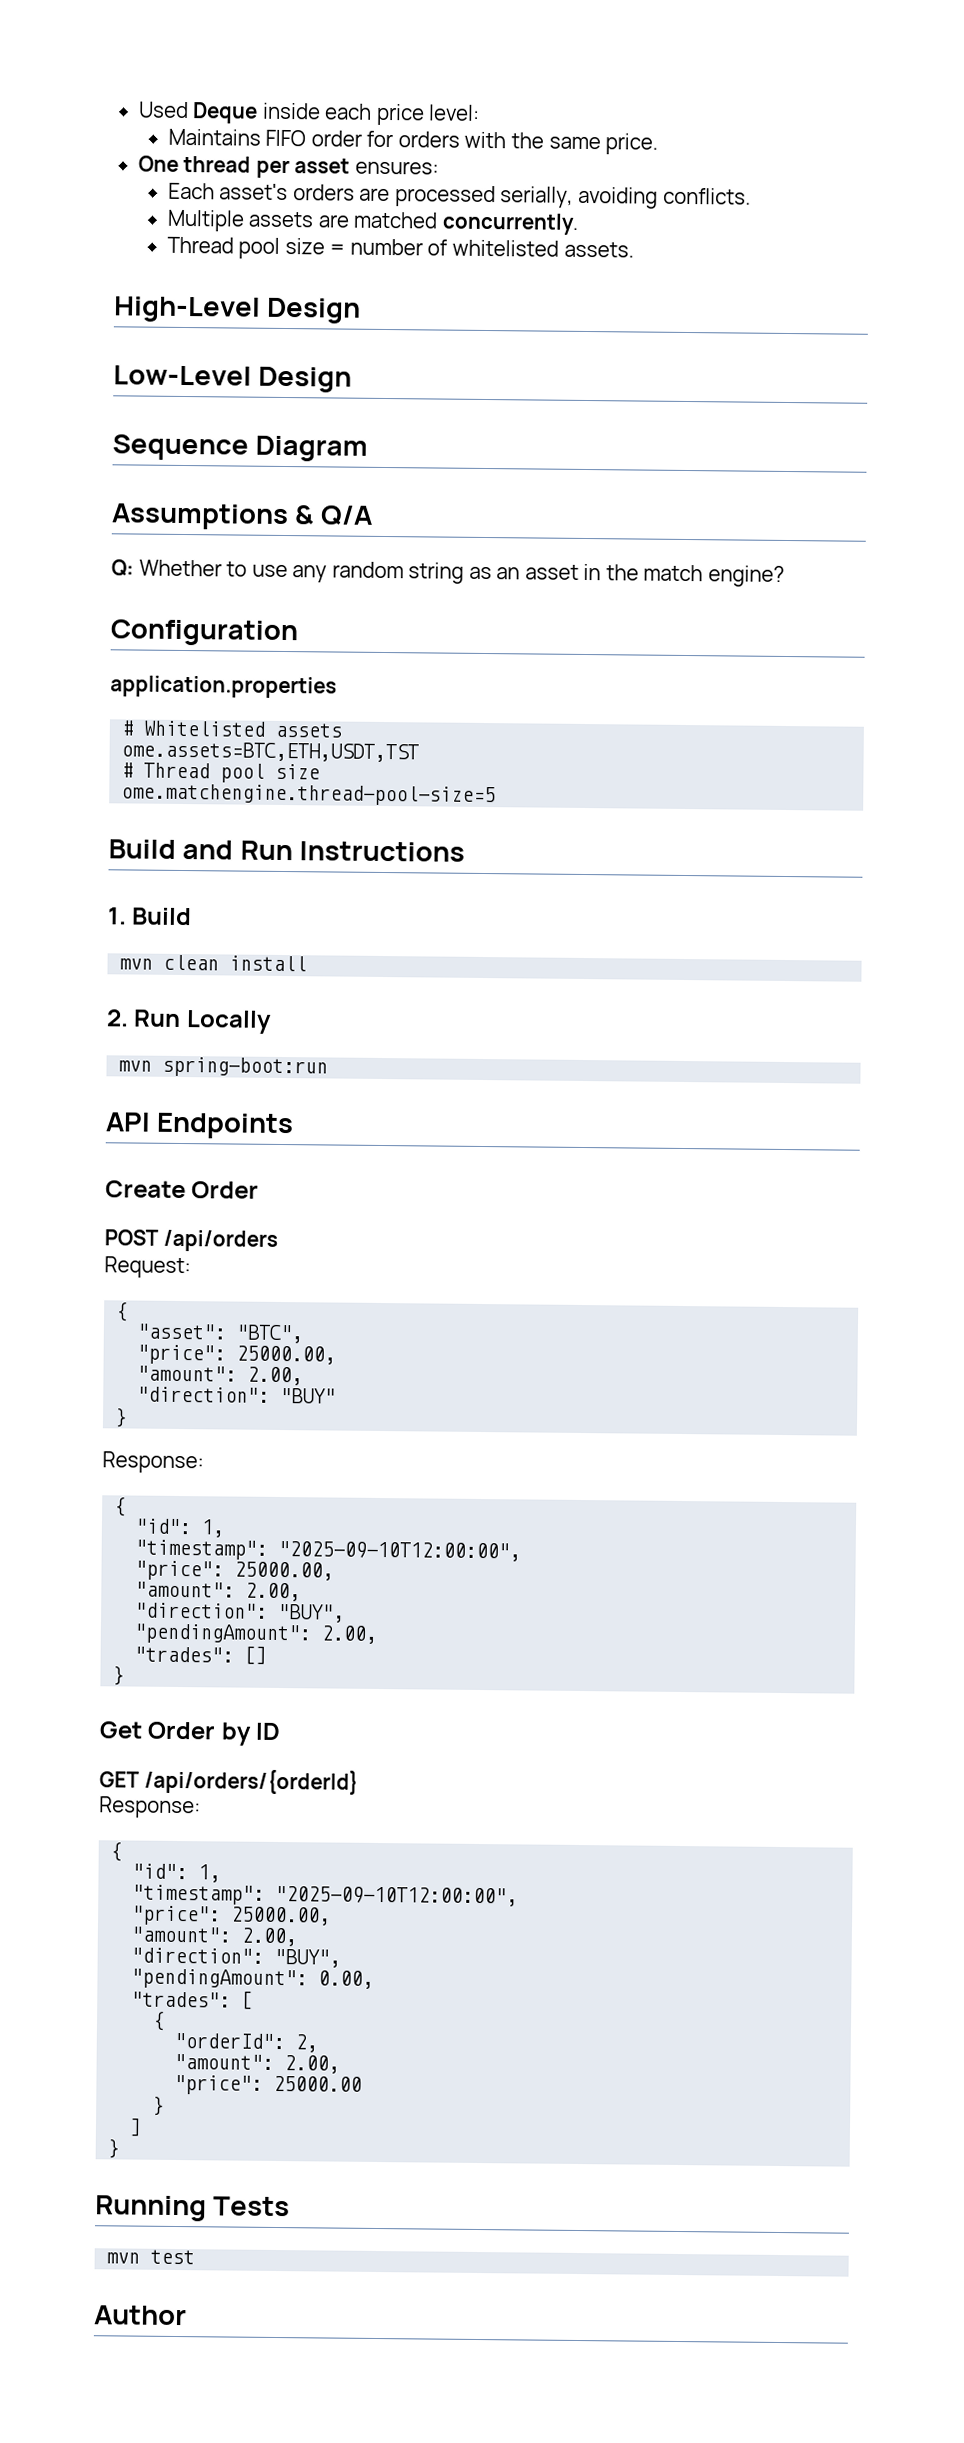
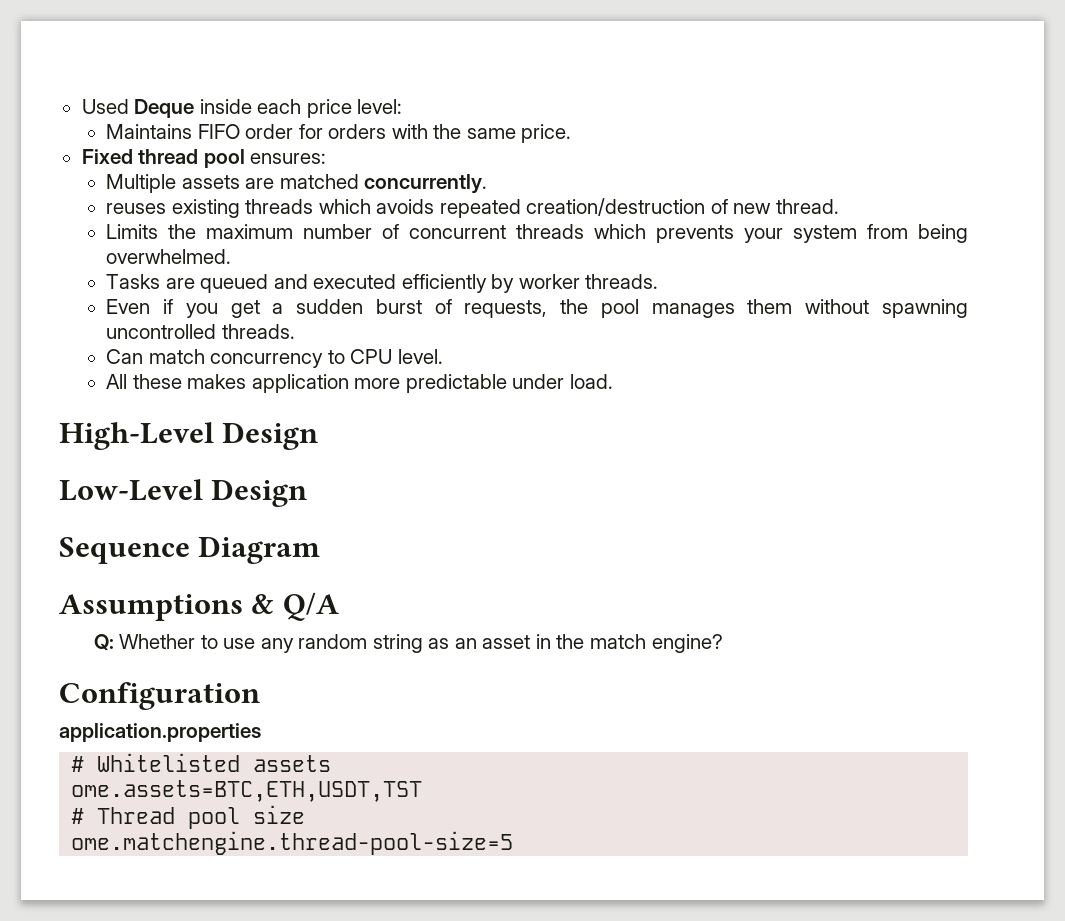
[137,155,439,179] [167,182,751,209] One thread per asset ensures: // Each asset's orders are processed serially, avoiding conflicts. -> [81,149,327,168] Fixed thread pool ensures:
[166,236,634,259] Thread pool size = number of whitelisted assets. -> [106,198,839,218] [106,224,968,243] [106,249,232,264] [106,274,659,293] [106,299,968,318] [106,324,295,339] [106,349,443,368] [106,374,613,393] reuses existing threads which avoids repeated creation/destruction of new thread. // Limits the maximum number of concurrent threads which prevents your system from being overwhelmed. // Tasks are queued and executed efficiently by worker threads. // Even if you get a sudden burst of requests, the pool manages them without spawning uncontrolled threads. // Can match concurrency to CPU level. // All these makes application more predictable under load.
[108,839,466,862] [107,907,193,926] [119,954,308,972] [106,1009,272,1034] [118,1056,329,1078] [105,1112,295,1140] [105,1180,260,1199] [104,1229,278,1252] [104,1256,191,1279] [115,1301,129,1322] [137,1323,304,1344] [137,1344,337,1365] [137,1365,304,1386] [137,1386,337,1404] [114,1407,128,1428] [102,1451,204,1474] [114,1496,127,1517] [135,1518,226,1538] [135,1539,522,1562] [135,1560,335,1581] [135,1581,302,1602] [135,1602,346,1623] [134,1623,378,1645] [134,1645,268,1665] [112,1665,125,1686] [99,1721,282,1746] [99,1768,359,1795] [99,1796,201,1819] [110,1841,123,1862] [132,1863,222,1883] [132,1884,519,1907] [131,1905,332,1926] [131,1926,298,1947] [131,1947,342,1968] [131,1968,375,1990] [131,1990,254,2010] [152,2010,166,2031] [174,2032,319,2053] [174,2053,341,2074] [174,2074,363,2095] [152,2095,165,2116] [129,2117,143,2137] [107,2138,120,2159] [95,2195,291,2222] [106,2249,196,2265] [94,2305,187,2326] // Build and Run Instructions // 1. Build // mvn clean install // 2. Run Locally // mvn spring-boot:run // API Endpoints // Create Order // POST /api/orders // Request: // { // "asset": "BTC", // "price": 25000.00, // "amount": 2.00, // "direction": "BUY" // } // Response: // { // "id": 1, // "timestamp": "2025-09-10T12:00:00", // "price": 25000.00, // "amount": 2.00, // "direction": "BUY", // "pendingAmount": 2.00, // "trades": [] // } // Get Order by ID // GET /api/orders/{orderId} // Response: // { // "id": 1, // "timestamp": "2025-09-10T12:00:00", // "price": 25000.00, // "amount": 2.00, // "direction": "BUY", // "pendingAmount": 0.00, // "trades": [ // { // "orderId": 2, // "amount": 2.00, // "price": 25000.00 // } // ] // } // Running Tests // mvn test // Author -> (514, 843) none

